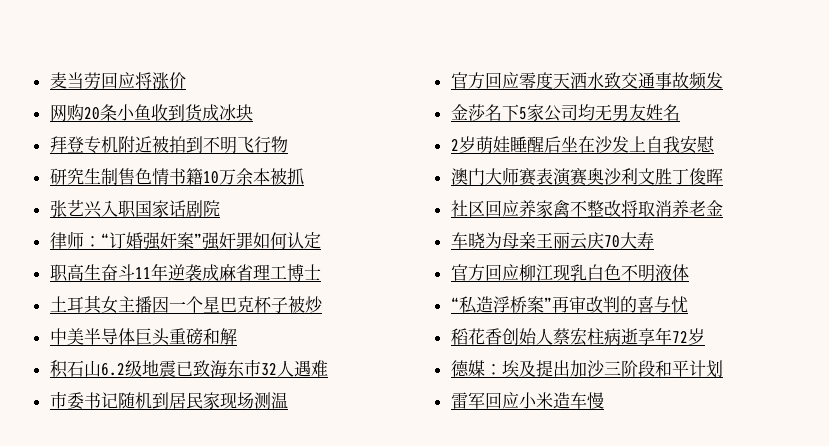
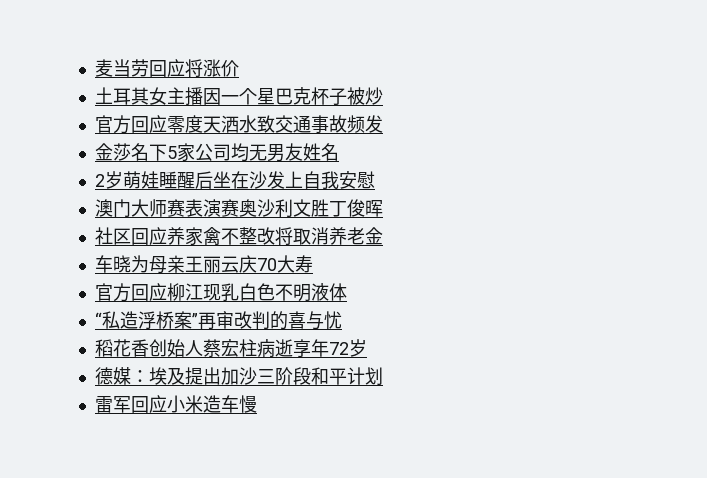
[49,104,253,122] [49,136,288,154] [49,168,304,185] [49,200,220,218] [49,231,321,250] [49,263,321,282] // 网购20条小鱼收到货成冰块 // 拜登专机附近被拍到不明飞行物 // 研究生制售色情书籍10万余本被抓 // 张艺兴入职国家话剧院 // 律师：“订婚强奸案”强奸罪如何认定 // 职高生奋斗11年逆袭成麻省理工博士 -> (239, 68) none
[49,328,237,346] [49,360,328,378] [49,392,288,410] // 中美半导体巨头重磅和解 // 积石山6.2级地震已致海东市32人遇难 // 市委书记随机到居民家现场测温 -> (383, 96) none

